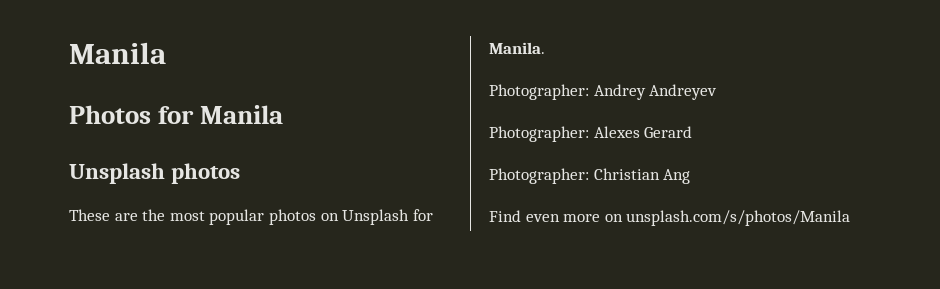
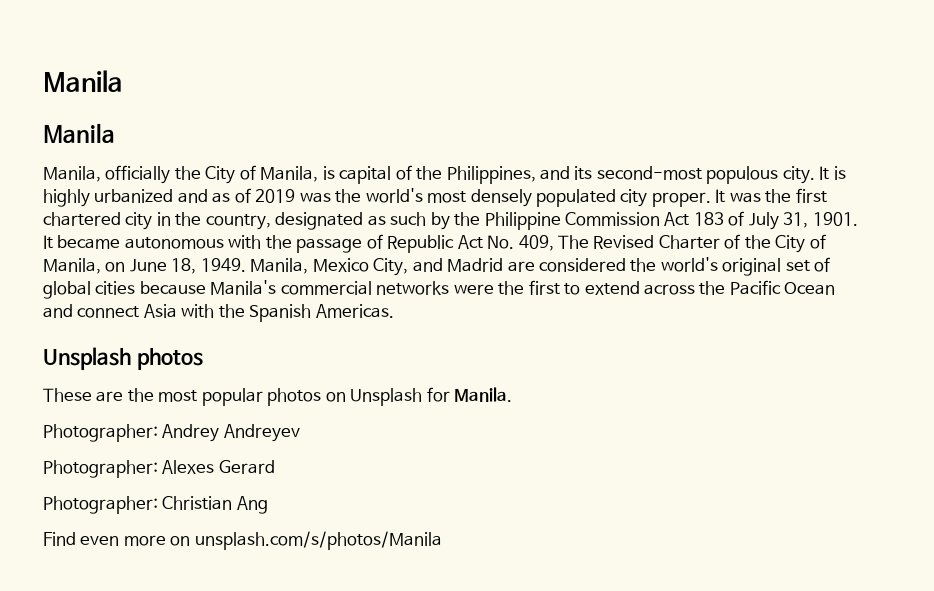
[69,42,166,64] [69,105,284,124] Manila // Photos for Manila -> [43,70,123,92] [43,123,115,143] [43,165,846,184] [43,188,827,207] [43,211,858,230] [43,234,826,253] [43,257,831,276] [43,280,836,299] [43,304,394,322] Manila // Manila // Manila, officially the City of Manila, is capital of the Philippines, and its second-most populous city. It is highly urbanized and as of 2019 was the world's most densely populated city proper. It was the first chartered city in the country, designated as such by the Philippine Commission Act 183 of July 31, 1901. It became autonomous with the passage of Republic Act No. 409, The Revised Charter of the City of Manila, on June 18, 1949. Manila, Mexico City, and Madrid are considered the world's original set of global cities because Manila's commercial networks were the first to extend across the Pacific Ocean and connect Asia with the Spanish Americas.

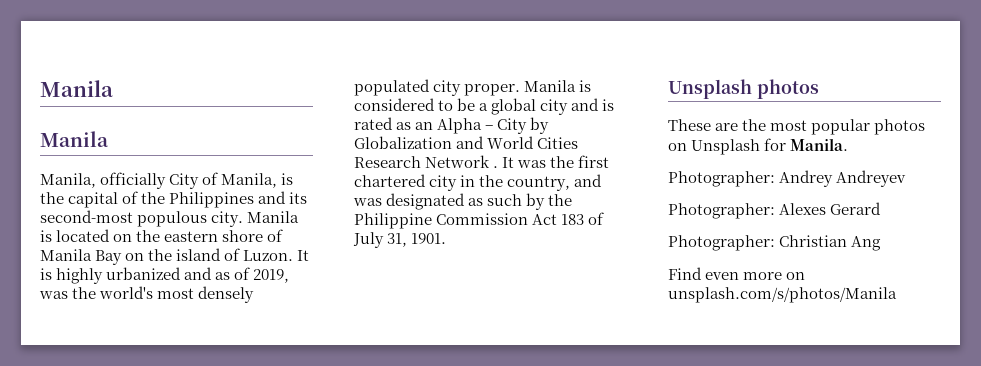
[174,166,201,180] the -> (167, 180) none
(335, 173) none -> [40,192,64,204] the
[446,166,536,184] Philippines, -> [169,192,255,208] Philippines
(815, 175) none -> [247,211,300,223] [40,229,284,242] [40,248,294,265] Manila is located on the eastern shore of Manila Bay on the island of Luzon.
[255,189,296,203] 2019 -> [253,269,290,283] 2019,
(711, 199) none -> [524,80,592,92] [354,98,615,115] [354,117,550,134] [354,136,579,149] [354,155,499,168] Manila is considered to be a global city and is rated as an Alpha – City by Globalization and World Cities Research Network .
(271, 222) none -> [574,174,603,187] [353,198,382,206] and was
[43,234,826,253] [43,257,831,276] [43,280,836,299] [43,304,394,322] It became autonomous with the passage of Republic Act No. 409, The Revised Charter of the City of Manila, on June 18, 1949. Manila, Mexico City, and Madrid are considered the world's original set of global cities because Manila's commercial networks were the first to extend across the Pacific Ocean and connect Asia with the Spanish Americas. -> (447, 238) none

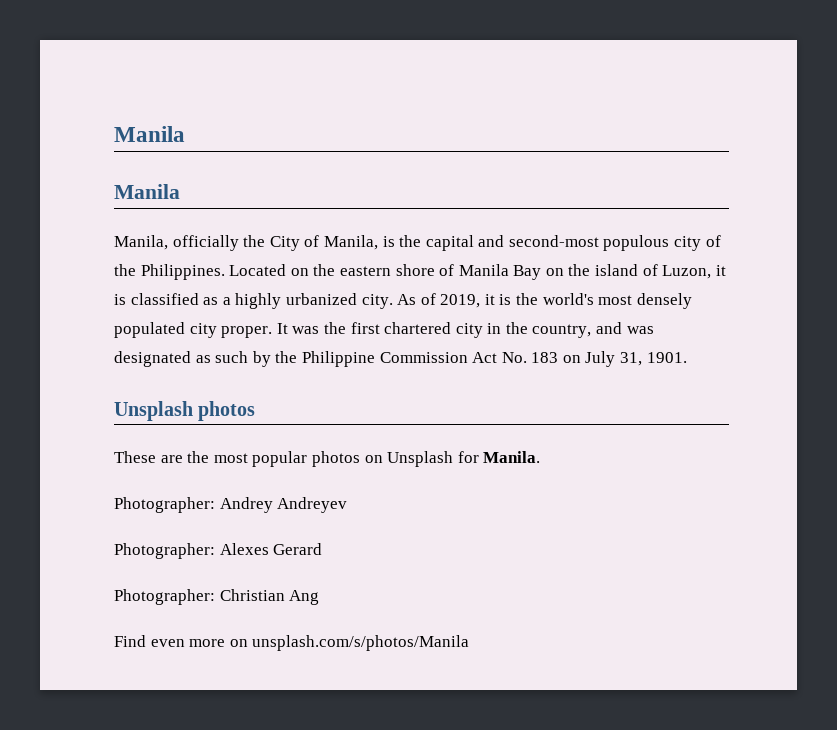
(167, 180) none -> [243,235,266,247] the
[122,191,308,208] [40,210,300,227] [40,229,111,242] of the Philippines and its second-most populous city. Manila is located -> [478,235,721,251] [114,264,287,280] and second-most populous city of the Philippines. Located
[243,250,310,261] [40,267,290,284] [39,291,68,299] Luzon. It is highly urbanized and as of 2019, was -> [662,265,726,279] [114,293,512,309] Luzon, it is classified as a highly urbanized city. As of 2019, it is
[524,80,592,92] [354,98,615,115] [354,117,550,134] [354,136,579,149] [354,155,499,168] Manila is considered to be a global city and is rated as an Alpha – City by Globalization and World Cities Research Network . -> (273, 332) none
[561,212,605,225] 183 of -> [501,352,581,363] No. 183 on

